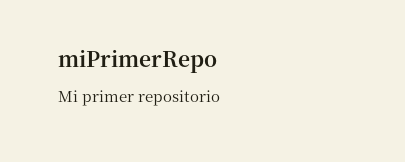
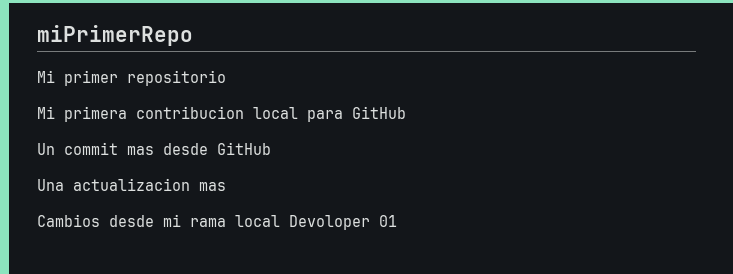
(221, 98) none -> [37,106,406,122] [37,142,271,155] [37,178,226,191] [37,214,397,230] // Mi primera contribucion local para GitHub // Un commit mas desde GitHub // Una actualizacion mas // Cambios desde mi rama local Devoloper 01

